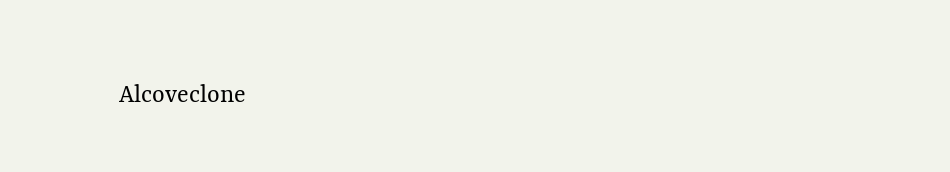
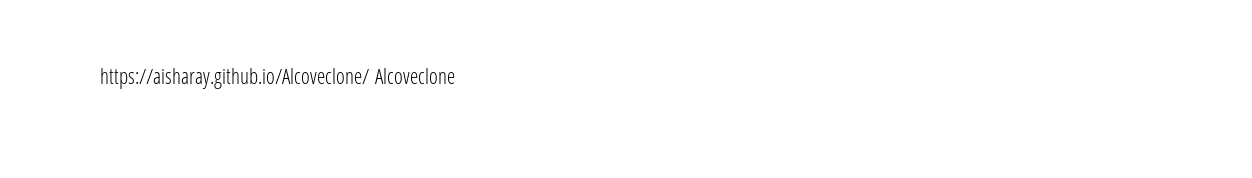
(119, 93) none -> [100,68,369,89] https://aisharay.github.io/Alcoveclone/

